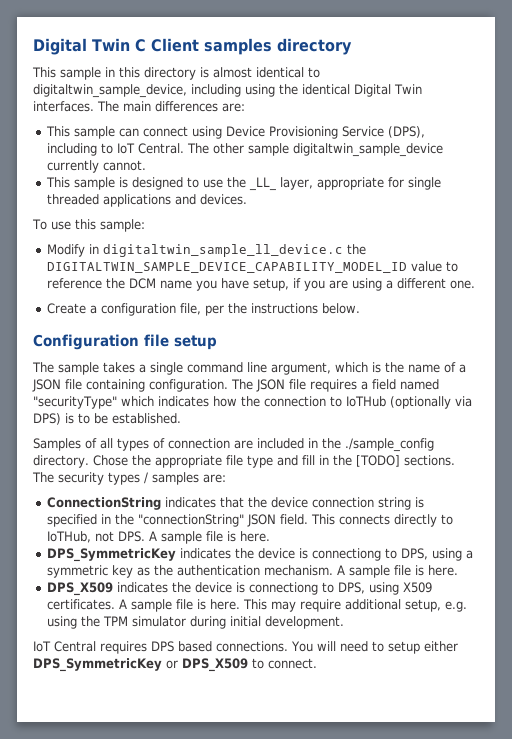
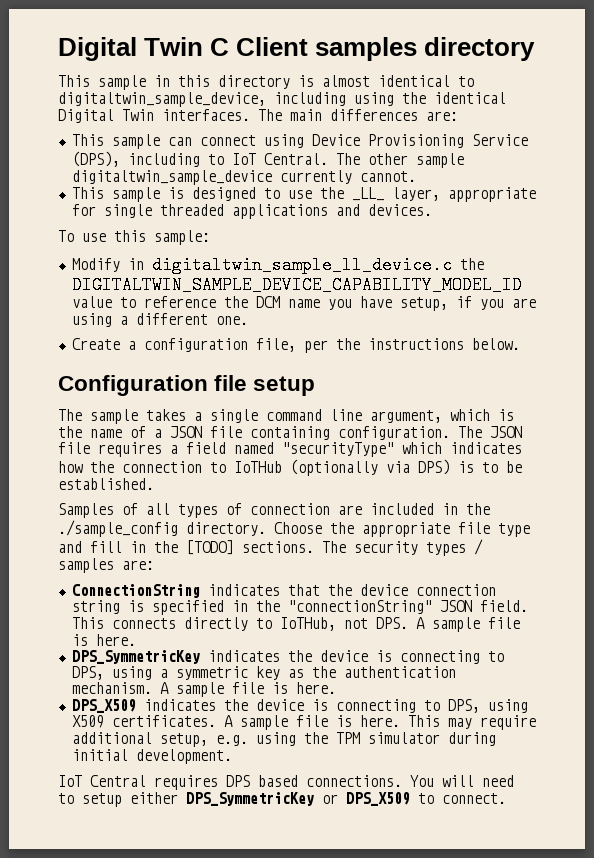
[92,455,128,466] Chose -> [274,522,322,534] Choose
[311,548,381,561] connectiong -> [399,650,480,664] connecting
[248,582,318,595] connectiong -> [335,699,416,713] connecting

